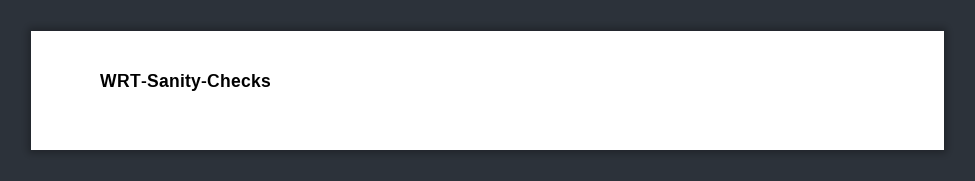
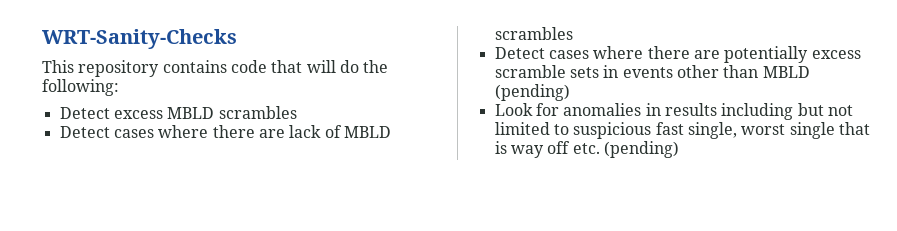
(271, 82) none -> [42,60,389,77] [42,79,119,96] [59,106,297,119] [59,125,391,138] [494,27,573,40] [494,46,861,63] [494,65,810,78] [494,84,570,101] [494,103,853,120] [494,122,870,139] [494,141,679,158] // This repository contains code that will do the following: // Detect excess MBLD scrambles // Detect cases where there are lack of MBLD scrambles // Detect cases where there are potentially excess scramble sets in events other than MBLD (pending) // Look for anomalies in results including but not limited to suspicious fast single, worst single that is way off etc. (pending)

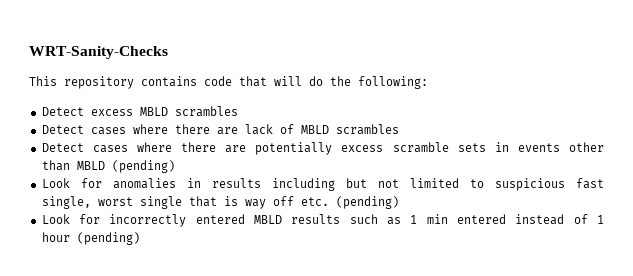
(679, 149) none -> [41,214,605,227] [41,232,140,245] // Look for incorrectly entered MBLD results such as 1 min entered instead of 1 hour (pending)

